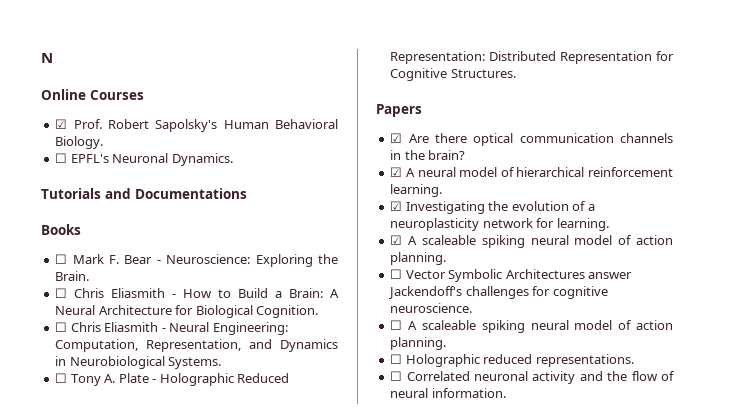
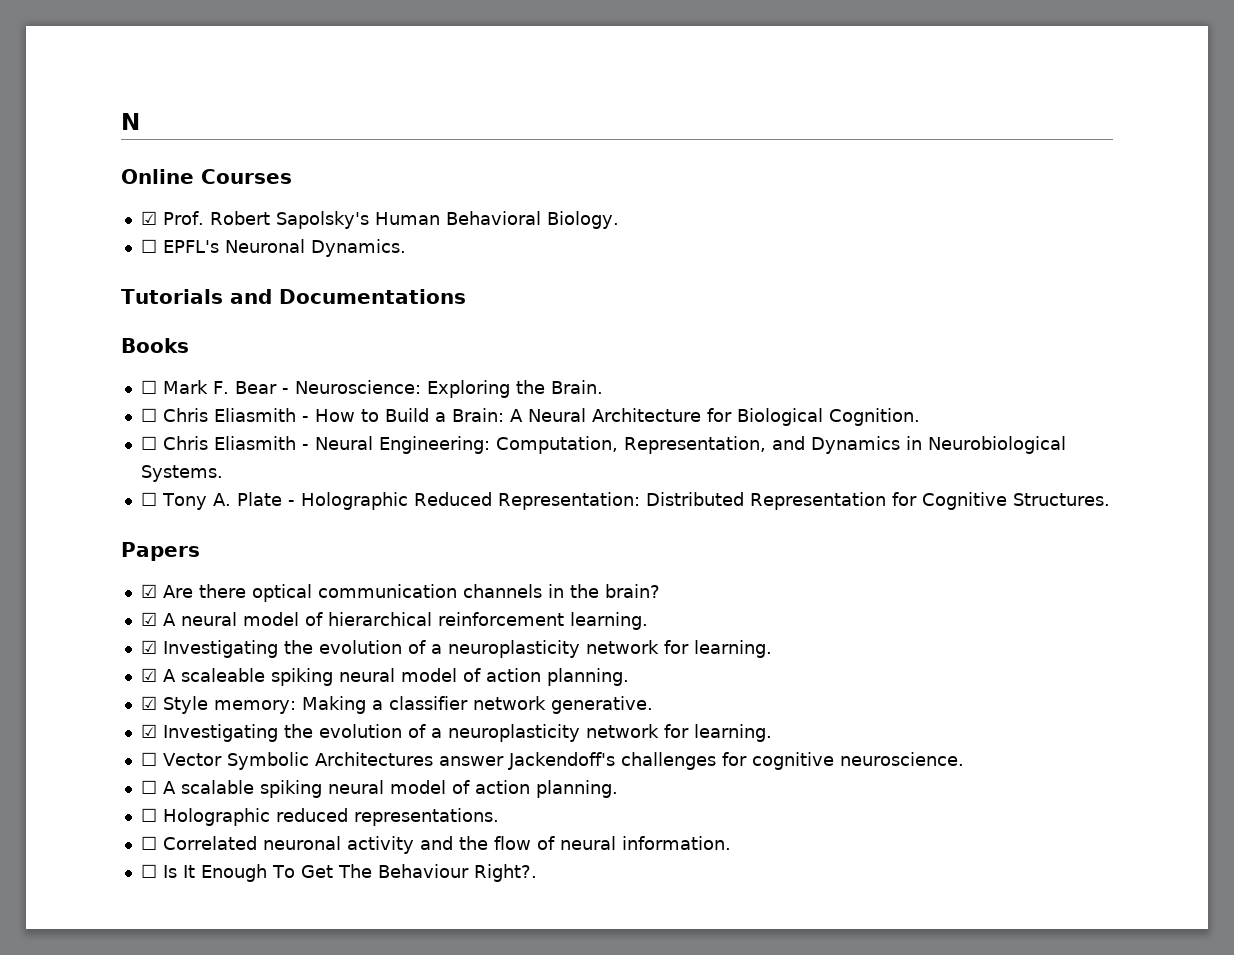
(447, 258) none -> [140,696,653,714] [140,724,772,742] // ☑ Style memory: Making a classifier network generative. // ☑ Investigating the evolution of a neuroplasticity network for learning.
[421,320,476,330] scaleable -> [180,780,254,794] scalable
(506, 393) none -> [140,864,537,882] // ☐ Is It Enough To Get The Behaviour Right?.

